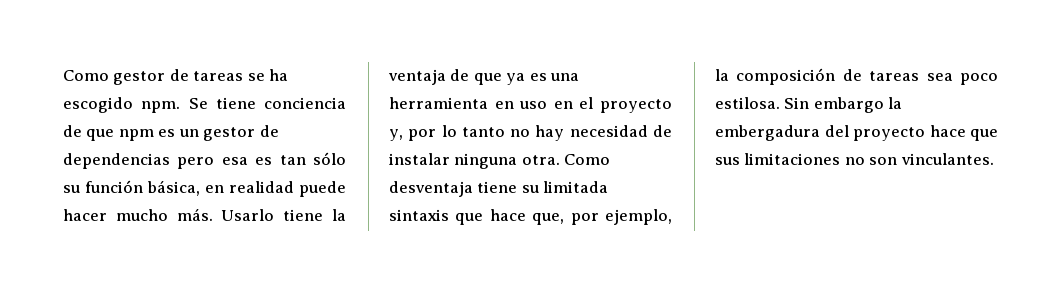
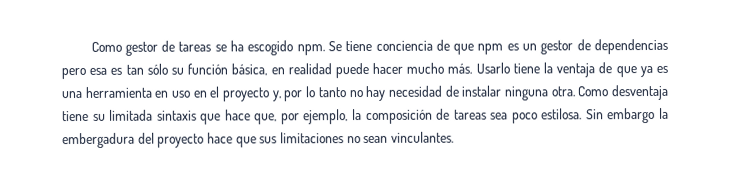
[869,157,898,165] son -> [363,135,389,144] sean

